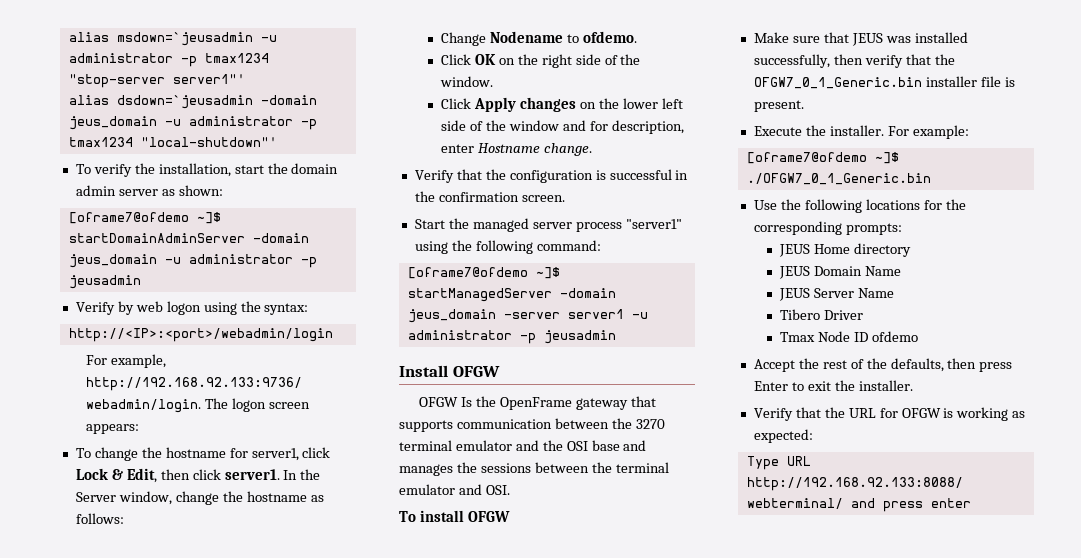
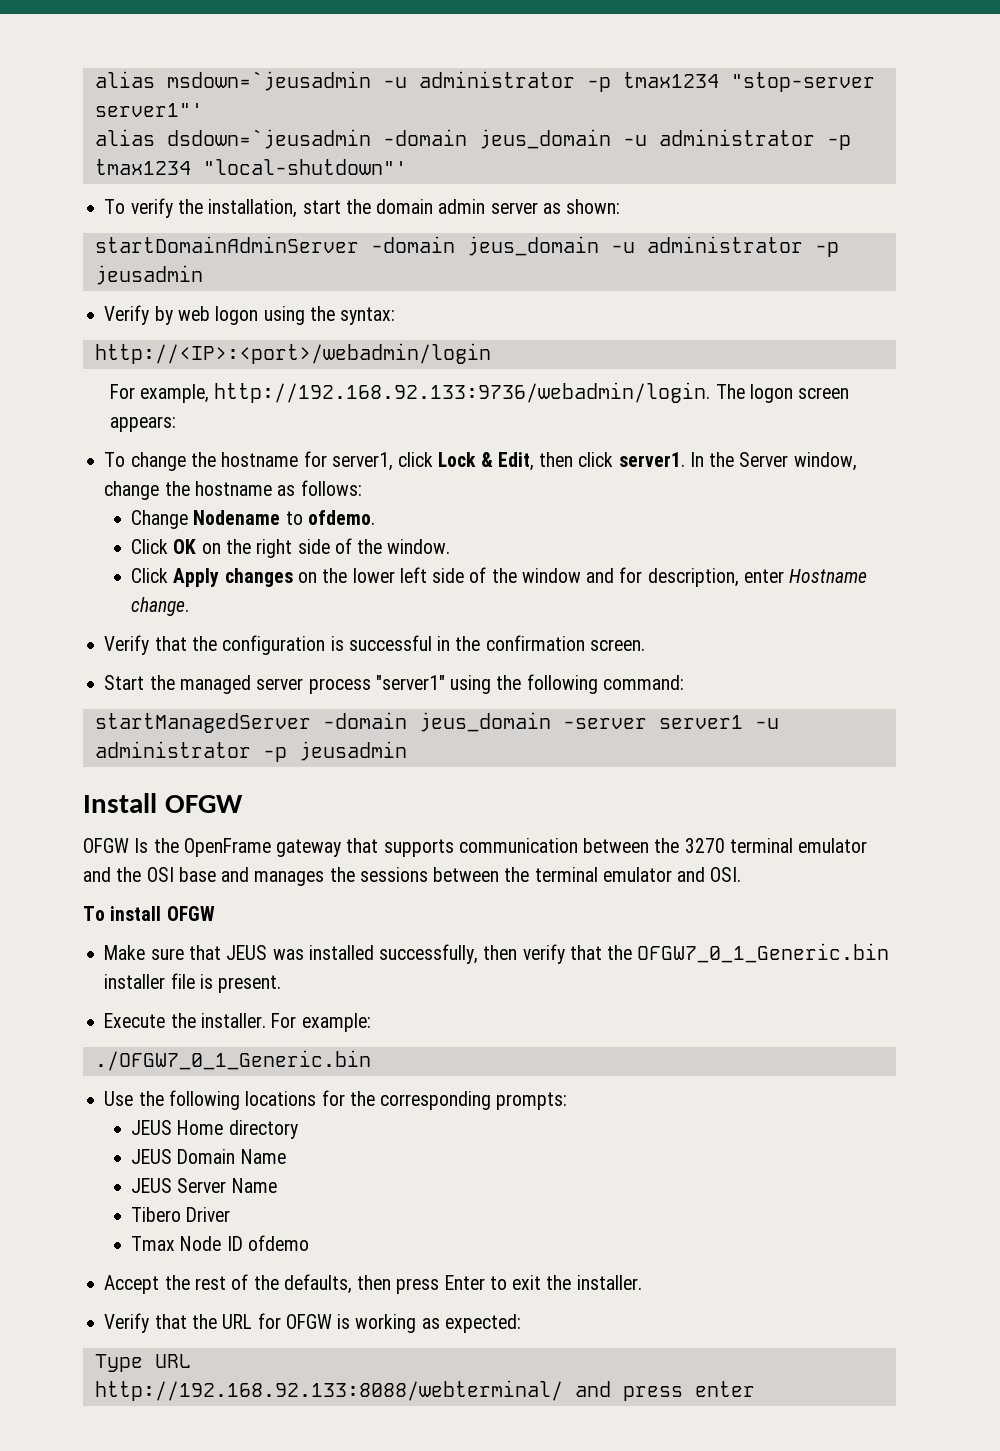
[68,212,221,224] [oframe7@ofdemo ~]$ -> (621, 206) none
[407,267,560,279] [oframe7@ofdemo ~]$ -> (684, 682) none
[746,152,899,164] [oframe7@ofdemo ~]$ -> (371, 1022) none

